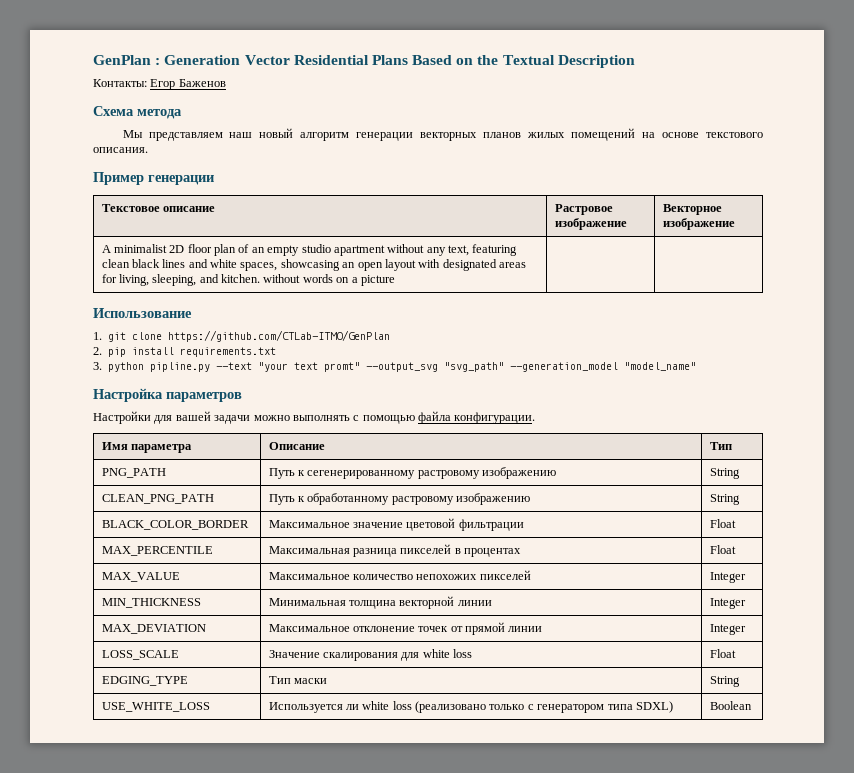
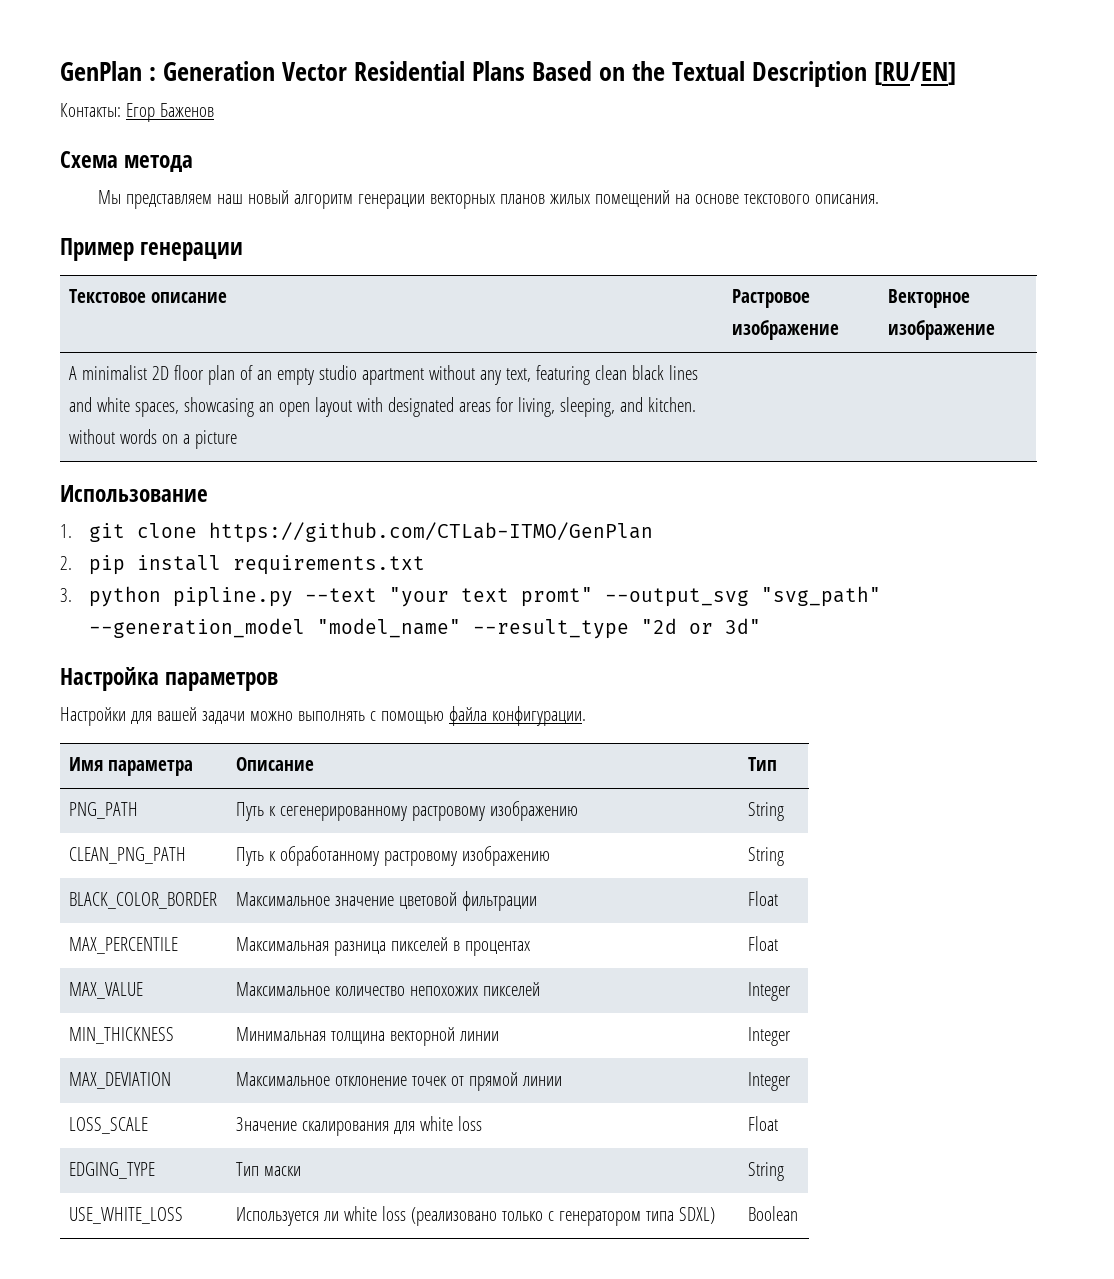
(635, 61) none -> [874,62,957,85] [RU/EN]
(697, 366) none -> [472,618,761,639] --result_type "2d or 3d"

